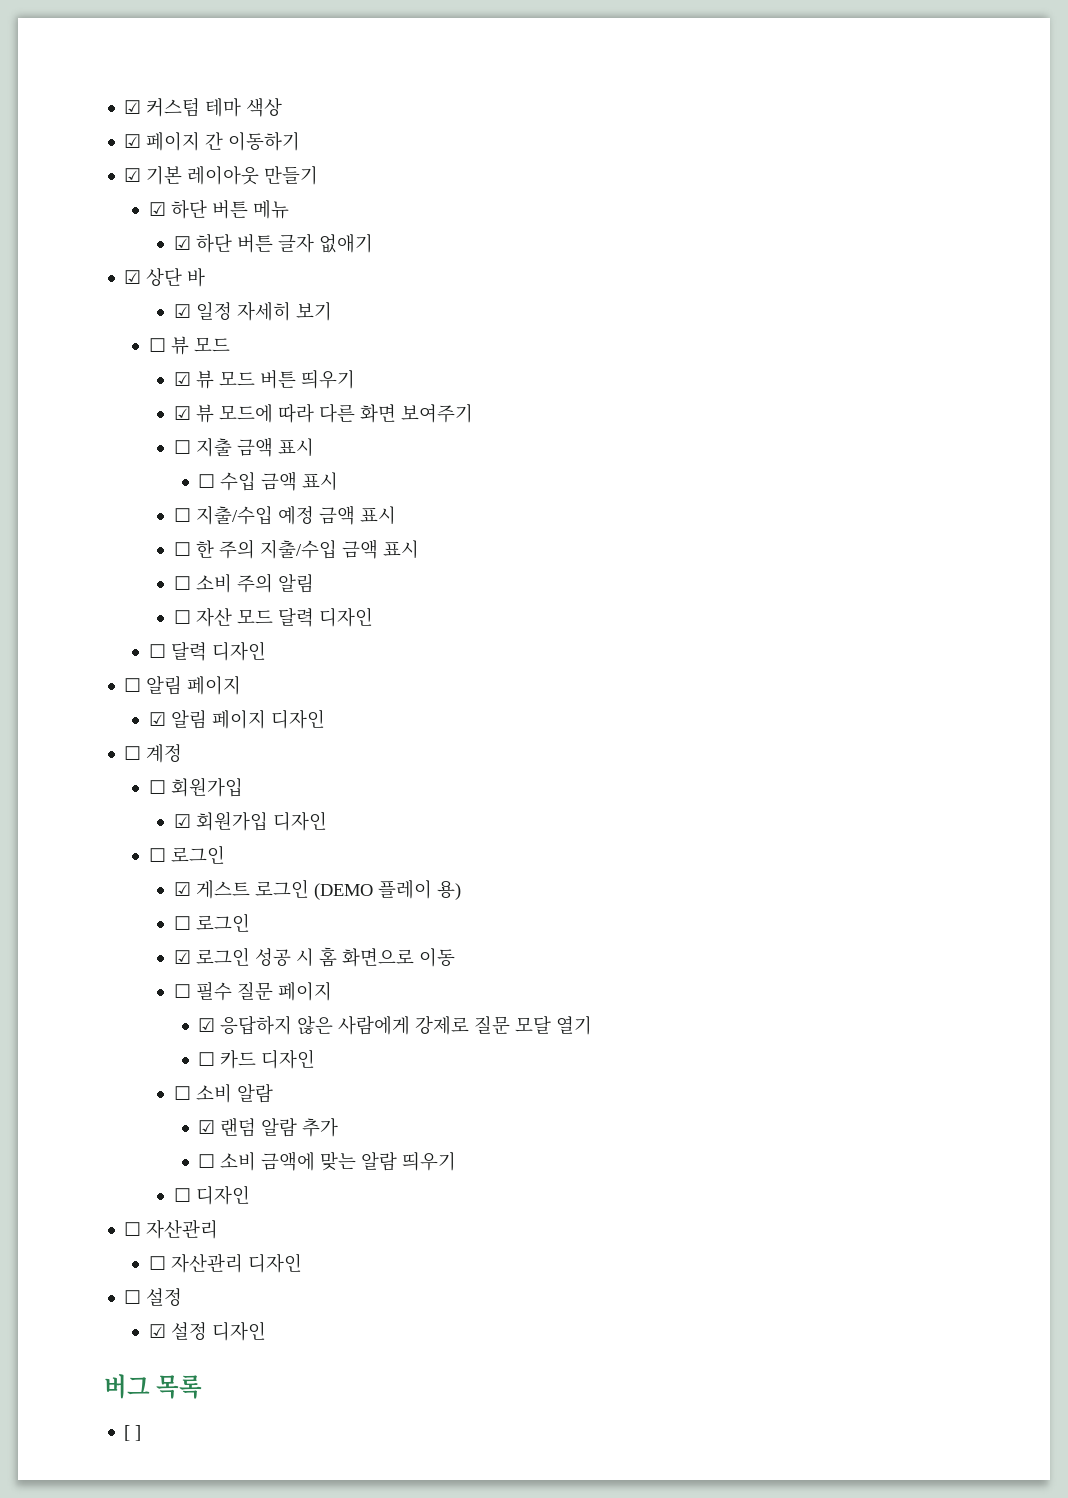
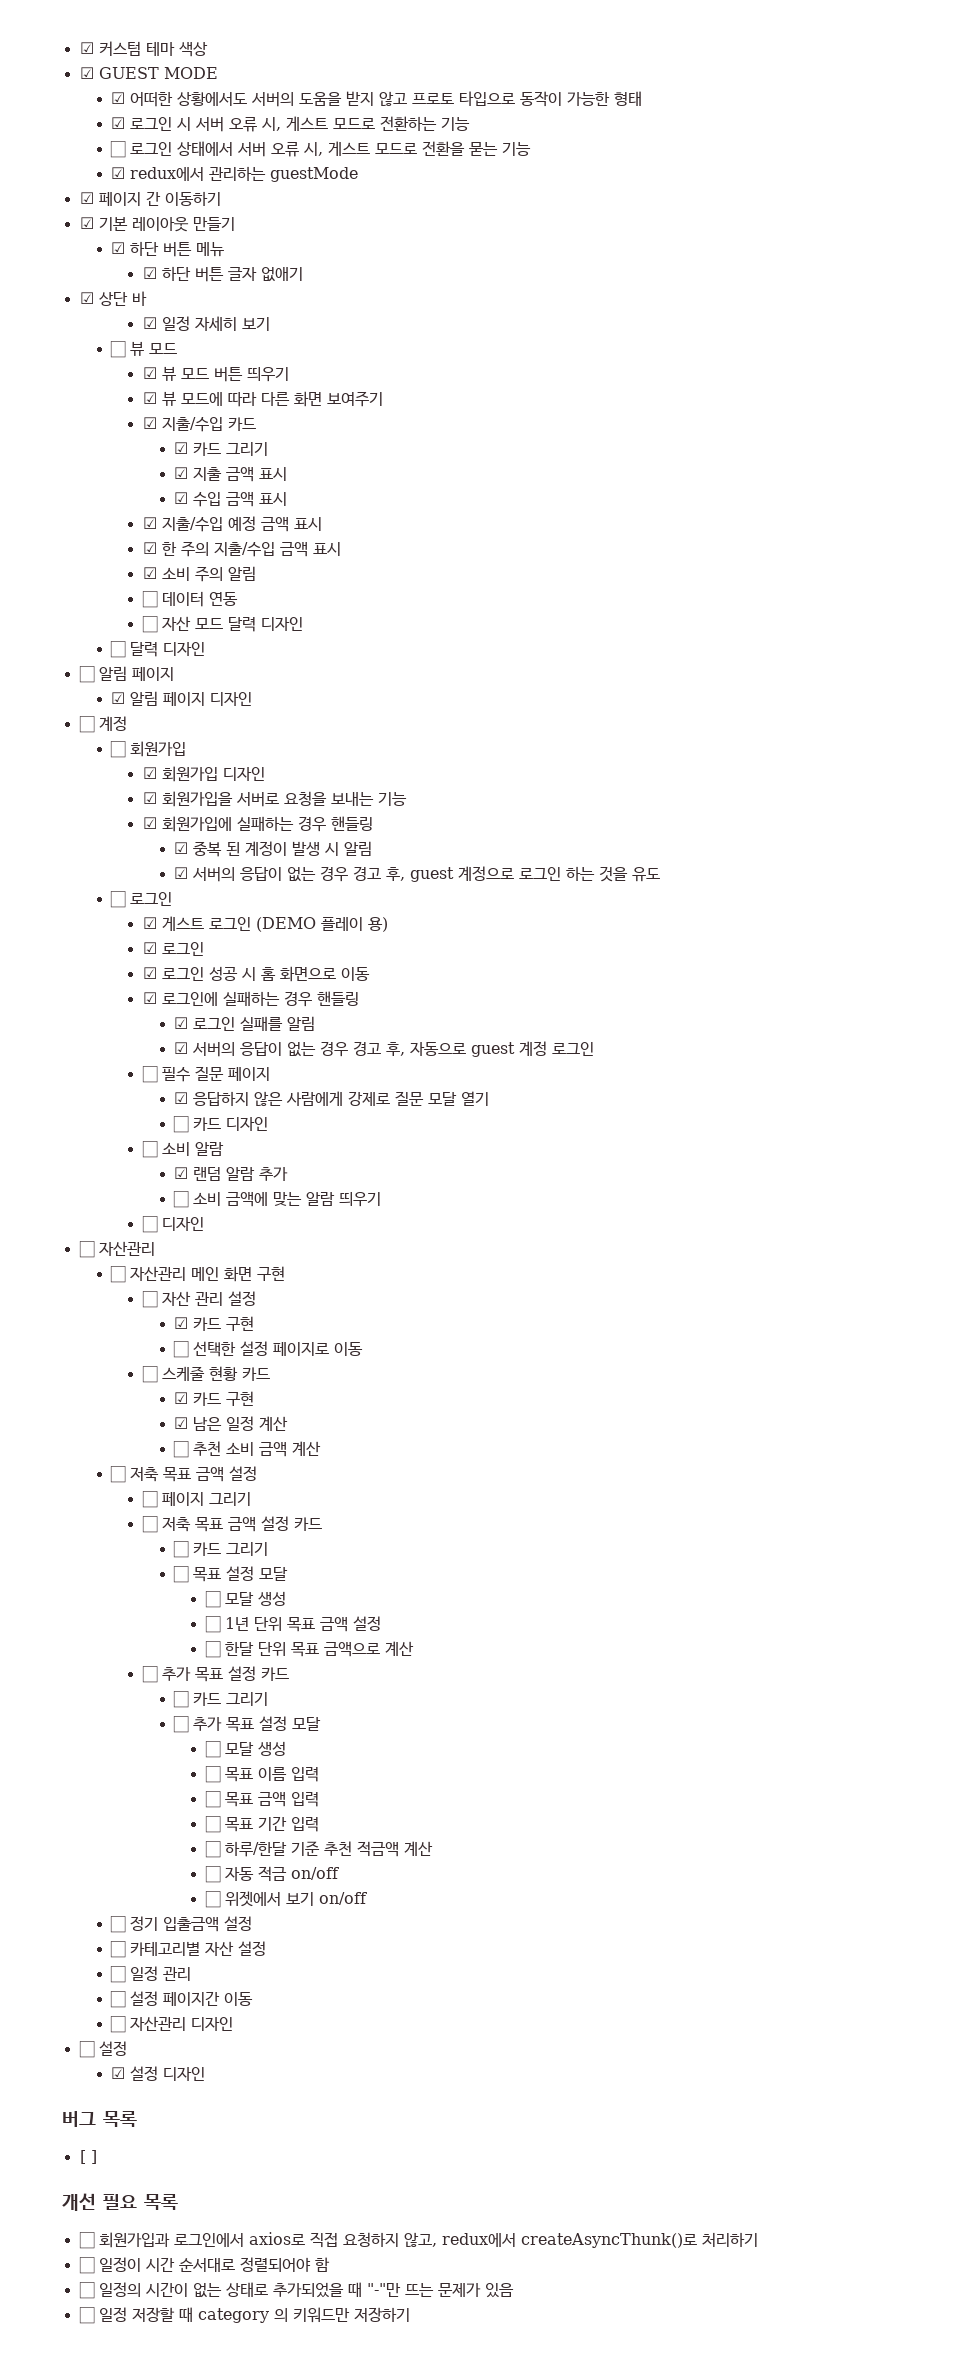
(283, 107) none -> [79,67,218,79] [111,91,643,107] [111,116,471,132] [110,141,532,158] [111,166,359,182] // ☑ GUEST MODE // ☑ 어떠한 상황에서도 서버의 도움을 받지 않고 프로토 타입으로 동작이 가능한 형태 // ☑ 로그인 시 서버 오류 시, 게스트 모드로 전환하는 기능 // ☐ 로그인 상태에서 서버 오류 시, 게스트 모드로 전환을 묻는 기능 // ☑ redux에서 관리하는 guestMode
[173,440,191,454] ☐ -> [142,417,256,432] [174,442,269,456] [174,467,189,479] ☑ 지출/수입 카드 // ☑ 카드 그리기 // ☑
[198,474,216,488] ☐ -> [174,492,189,504] ☑
[173,508,191,522] ☐ -> [142,517,157,529] ☑
[173,542,191,556] ☐ -> [142,542,157,554] ☑
[173,576,191,590] ☐ -> [142,567,157,579] ☑
(314, 583) none -> [141,591,238,608] // ☐ 데이터 연동
(327, 821) none -> [142,791,407,807] [142,816,373,832] [174,841,373,857] [174,866,661,882] // ☑ 회원가입을 서버로 요청을 보내는 기능 // ☑ 회원가입에 실패하는 경우 핸들링 // ☑ 중복 된 계정이 발생 시 알림 // ☑ 서버의 응답이 없는 경우 경고 후, guest 계정으로 로그인 하는 것을 유도
[173,916,191,930] ☐ -> [142,942,157,954] ☑
(455, 957) none -> [142,991,359,1007] [174,1016,316,1031] [174,1041,595,1057] // ☑ 로그인에 실패하는 경우 핸들링 // ☑ 로그인 실패를 알림 // ☑ 서버의 응답이 없는 경우 경고 후, 자동으로 guest 계정 로그인
(219, 1229) none -> [110,1266,286,1283] [141,1291,256,1308] [174,1316,255,1331] [173,1341,364,1358] [141,1366,270,1383] [174,1391,255,1406] [174,1416,289,1431] [173,1441,322,1458] [110,1466,258,1483] [141,1491,251,1508] [141,1516,322,1533] [173,1541,269,1558] [173,1566,289,1583] [204,1591,286,1608] [204,1616,381,1633] [204,1641,414,1658] [141,1666,289,1683] [173,1691,269,1708] [173,1716,322,1733] [204,1741,286,1758] [204,1766,319,1783] [204,1791,319,1808] [204,1816,319,1833] [204,1841,433,1858] [204,1866,339,1883] [204,1891,367,1908] [110,1916,253,1933] [110,1941,267,1958] [110,1966,192,1983] [110,1991,254,2008] // ☐ 자산관리 메인 화면 구현 // ☐ 자산 관리 설정 // ☑ 카드 구현 // ☐ 선택한 설정 페이지로 이동 // ☐ 스케줄 현황 카드 // ☑ 카드 구현 // ☑ 남은 일정 계산 // ☐ 추천 소비 금액 계산 // ☐ 저축 목표 금액 설정 // ☐ 페이지 그리기 // ☐ 저축 목표 금액 설정 카드 // ☐ 카드 그리기 // ☐ 목표 설정 모달 // ☐ 모달 생성 // ☐ 1년 단위 목표 금액 설정 // ☐ 한달 단위 목표 금액으로 계산 // ☐ 추가 목표 설정 카드 // ☐ 카드 그리기 // ☐ 추가 목표 설정 모달 // ☐ 모달 생성 // ☐ 목표 이름 입력 // ☐ 목표 금액 입력 // ☐ 목표 기간 입력 // ☐ 하루/한달 기준 추천 적금액 계산 // ☐ 자동 적금 on/off // ☐ 위젯에서 보기 on/off // ☐ 정기 입출금액 설정 // ☐ 카테고리별 자산 설정 // ☐ 일정 관리 // ☐ 설정 페이지간 이동
(142, 1433) none -> [62,2193,178,2211] [78,2232,758,2249] [78,2257,330,2274] [78,2282,514,2299] [78,2307,410,2324] // 개선 필요 목록 // ☐ 회원가입과 로그인에서 axios로 직접 요청하지 않고, redux에서 createAsyncThunk()로 처리하기 // ☐ 일정이 시간 순서대로 정렬되어야 함 // ☐ 일정의 시간이 없는 상태로 추가되었을 때 "-"만 뜨는 문제가 있음 // ☐ 일정 저장할 때 category 의 키워드만 저장하기

